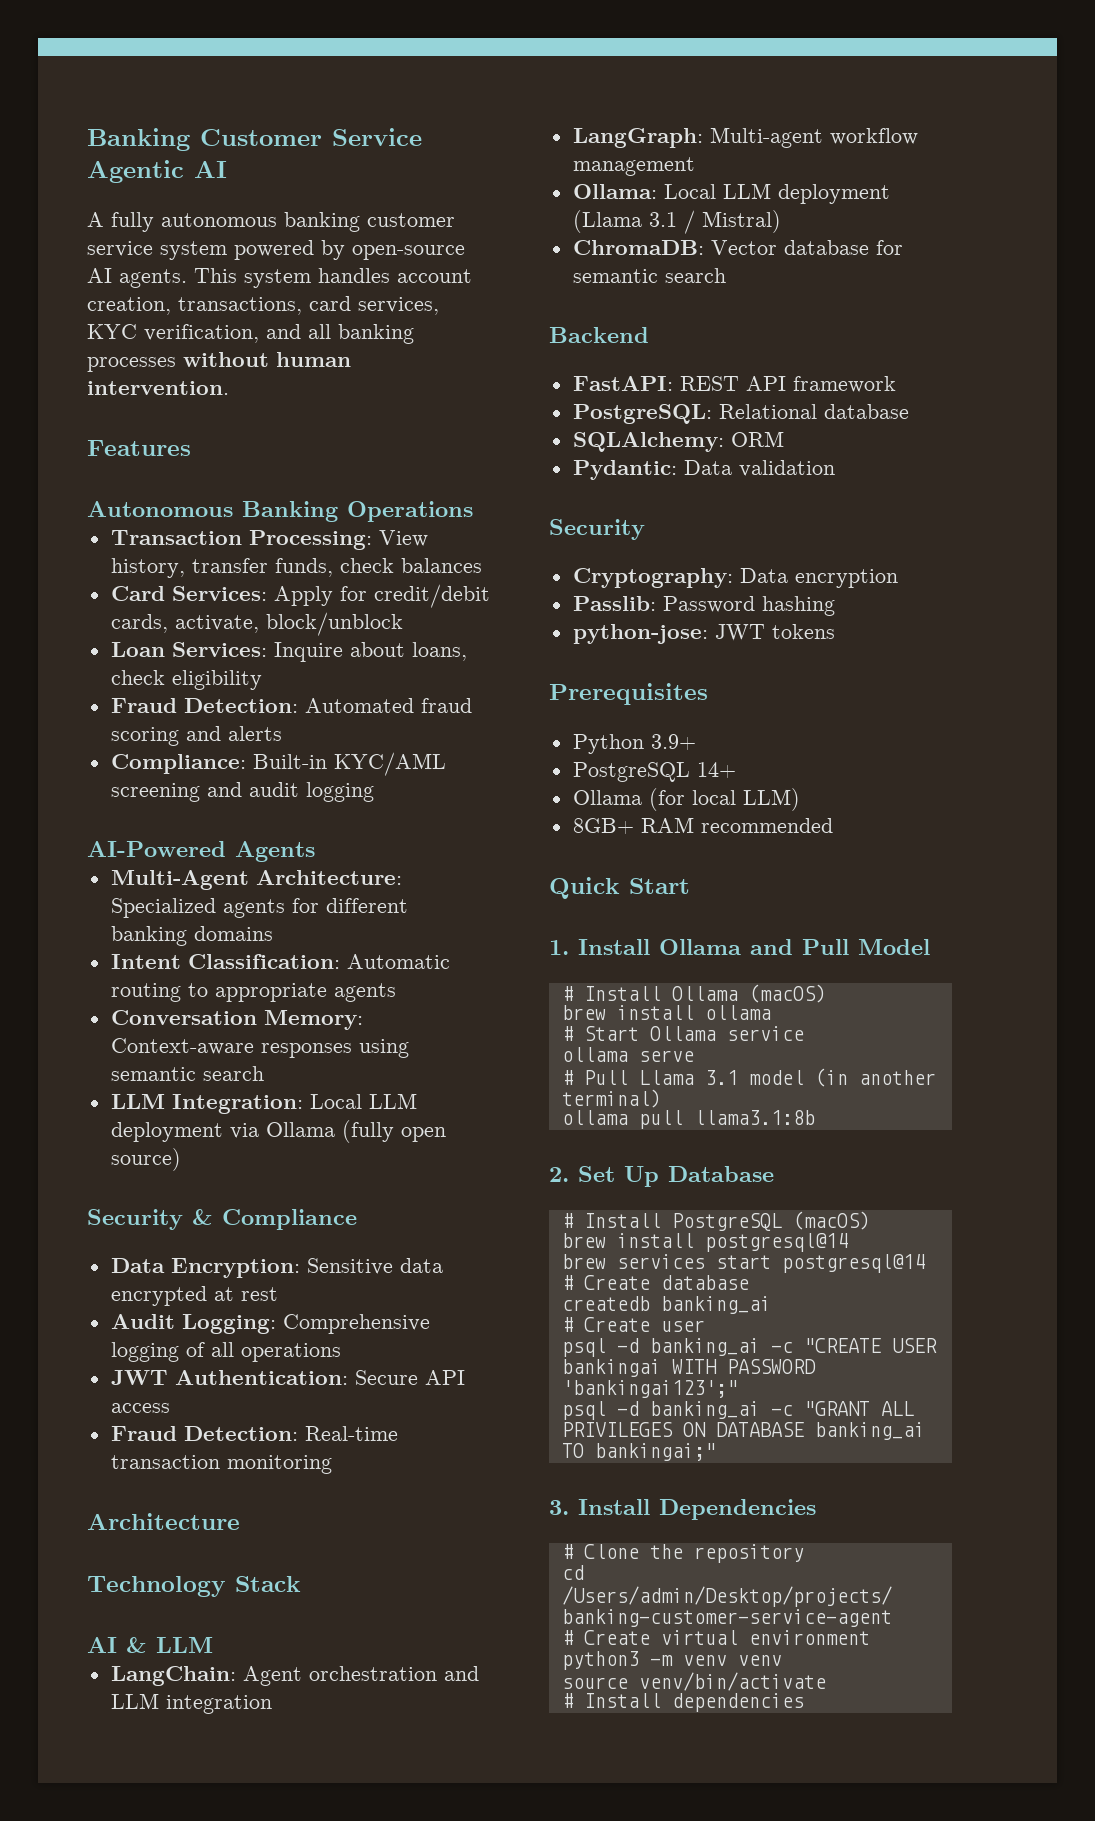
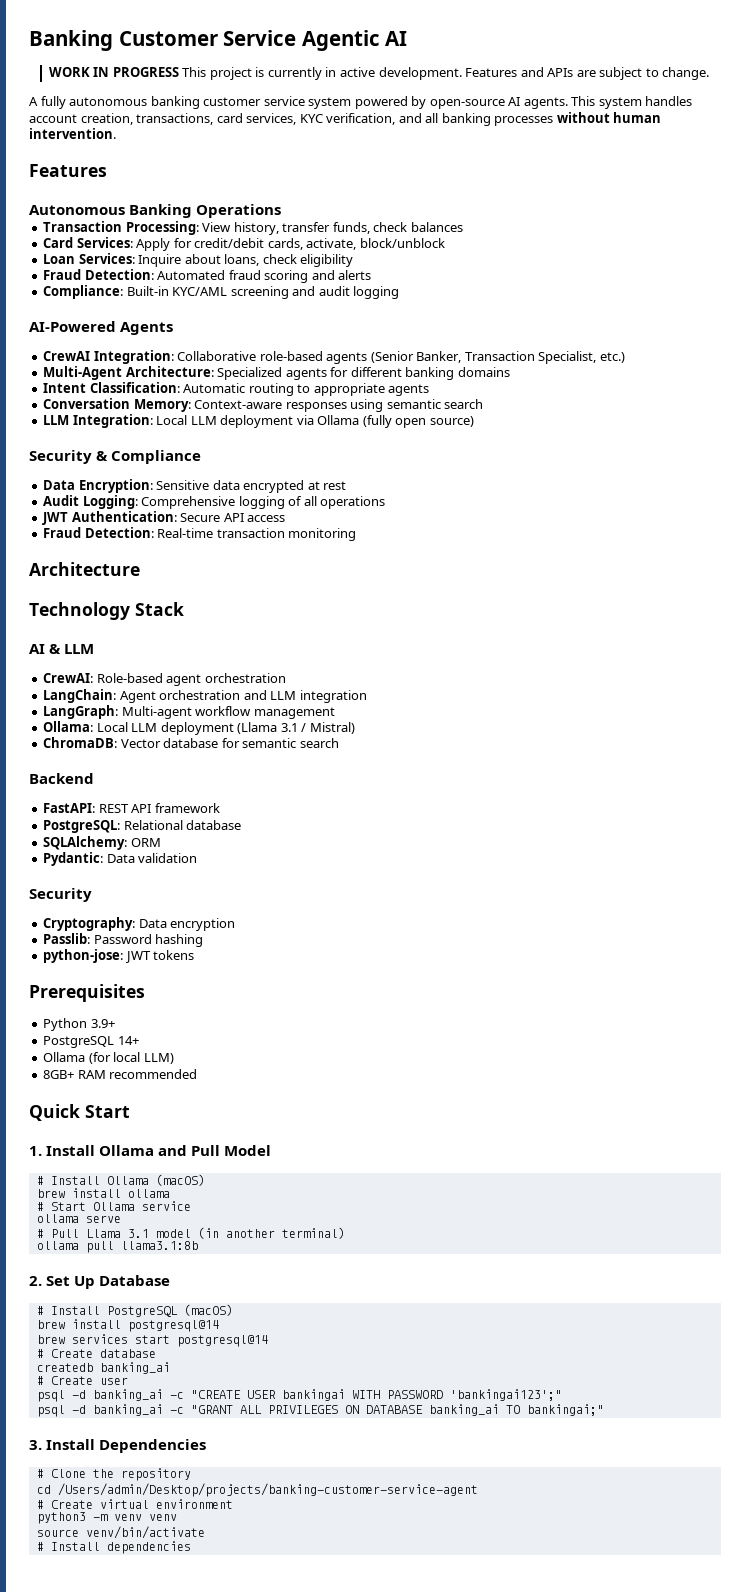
(227, 169) none -> [48,67,710,80] // WORK IN PROGRESS This project is currently in active development. Features and APIs are subject to change.
(315, 851) none -> [43,350,625,364] // CrewAI Integration: Collaborative role-based agents (Senior Banker, Transaction Specialist, etc.)
(213, 1645) none -> [43,673,286,686] // CrewAI: Role-based agent orchestration

